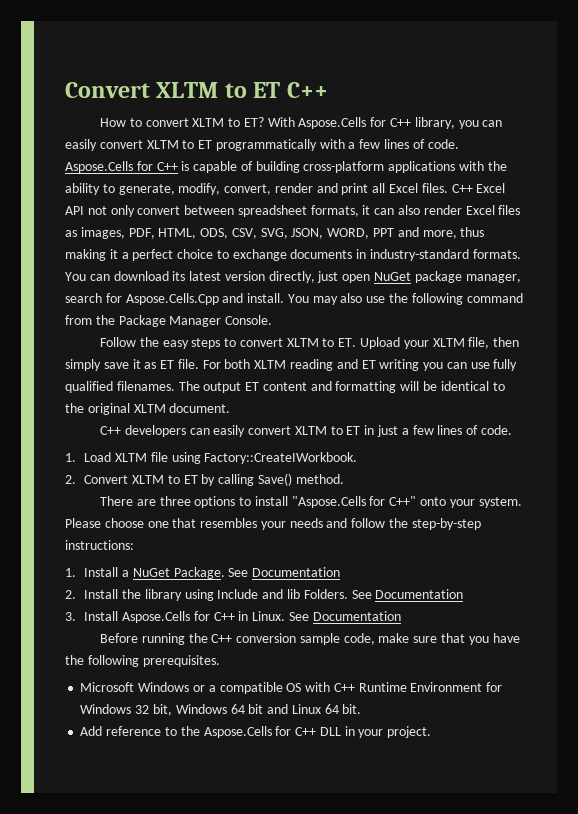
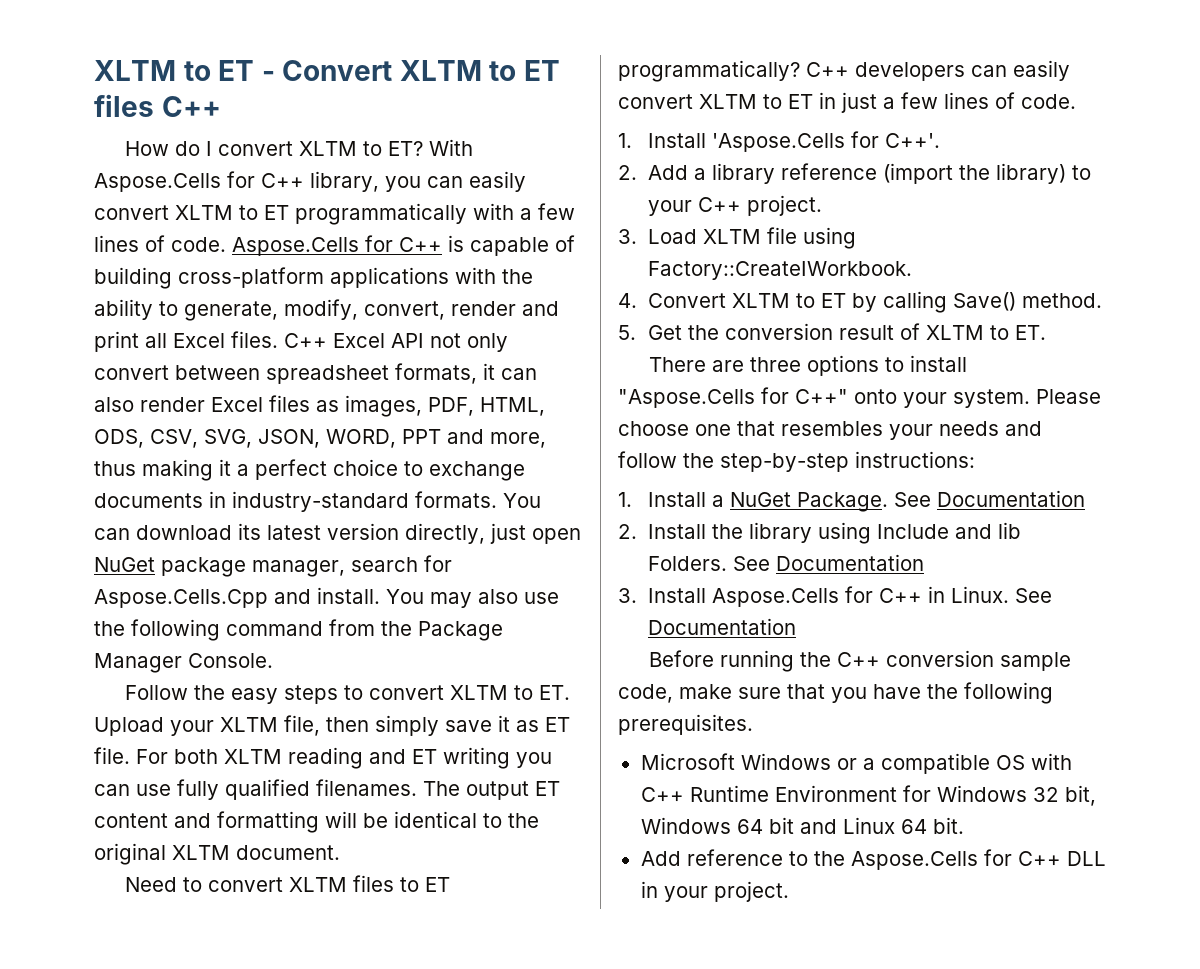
[65,82,281,98] Convert XLTM to ET -> [94,60,560,81] [94,94,154,117] XLTM to ET - Convert XLTM to ET files
[129,118,142,127] to -> [174,141,212,156] do I
(231, 408) none -> [124,875,450,892] [618,60,800,82] Need to convert XLTM files to ET programmatically?
(76, 457) none -> [648,131,941,152] [618,163,1092,184] [648,195,823,216] [618,229,637,244] Install 'Aspose.Cells for C++'. // 2. Add a library reference (import the library) to your C++ project. // 3.
[65,475,76,484] 2. -> [618,293,637,308] 4.
(344, 479) none -> [618,323,1047,340] // 5. Get the conversion result of XLTM to ET.

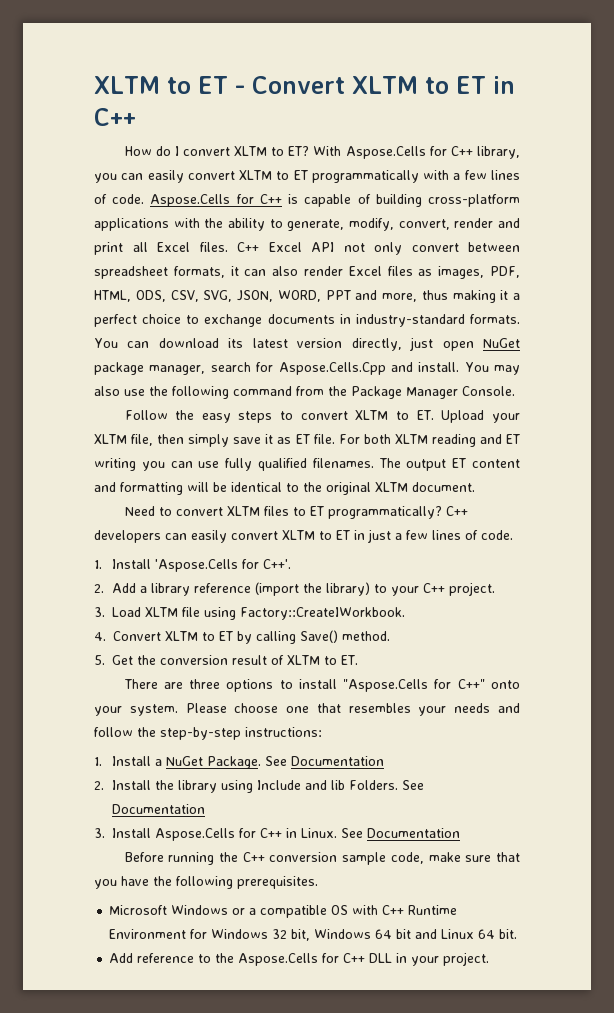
[94,94,154,117] files -> [492,76,515,94] in

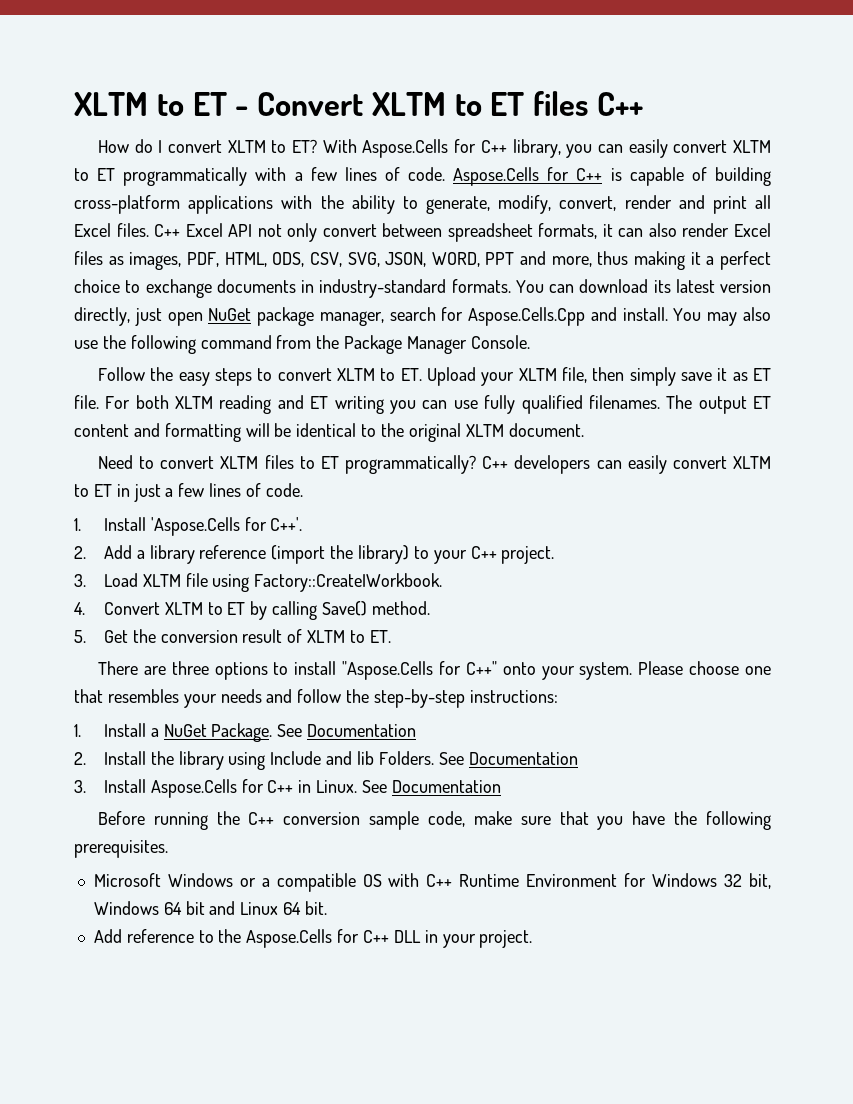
[492,76,515,94] in -> [533,91,589,116] files

